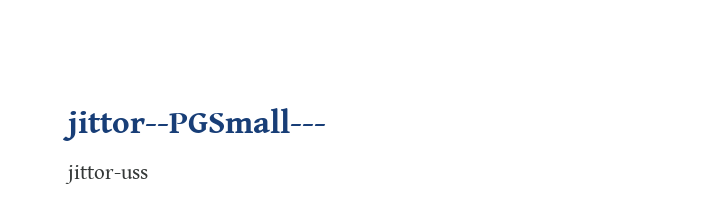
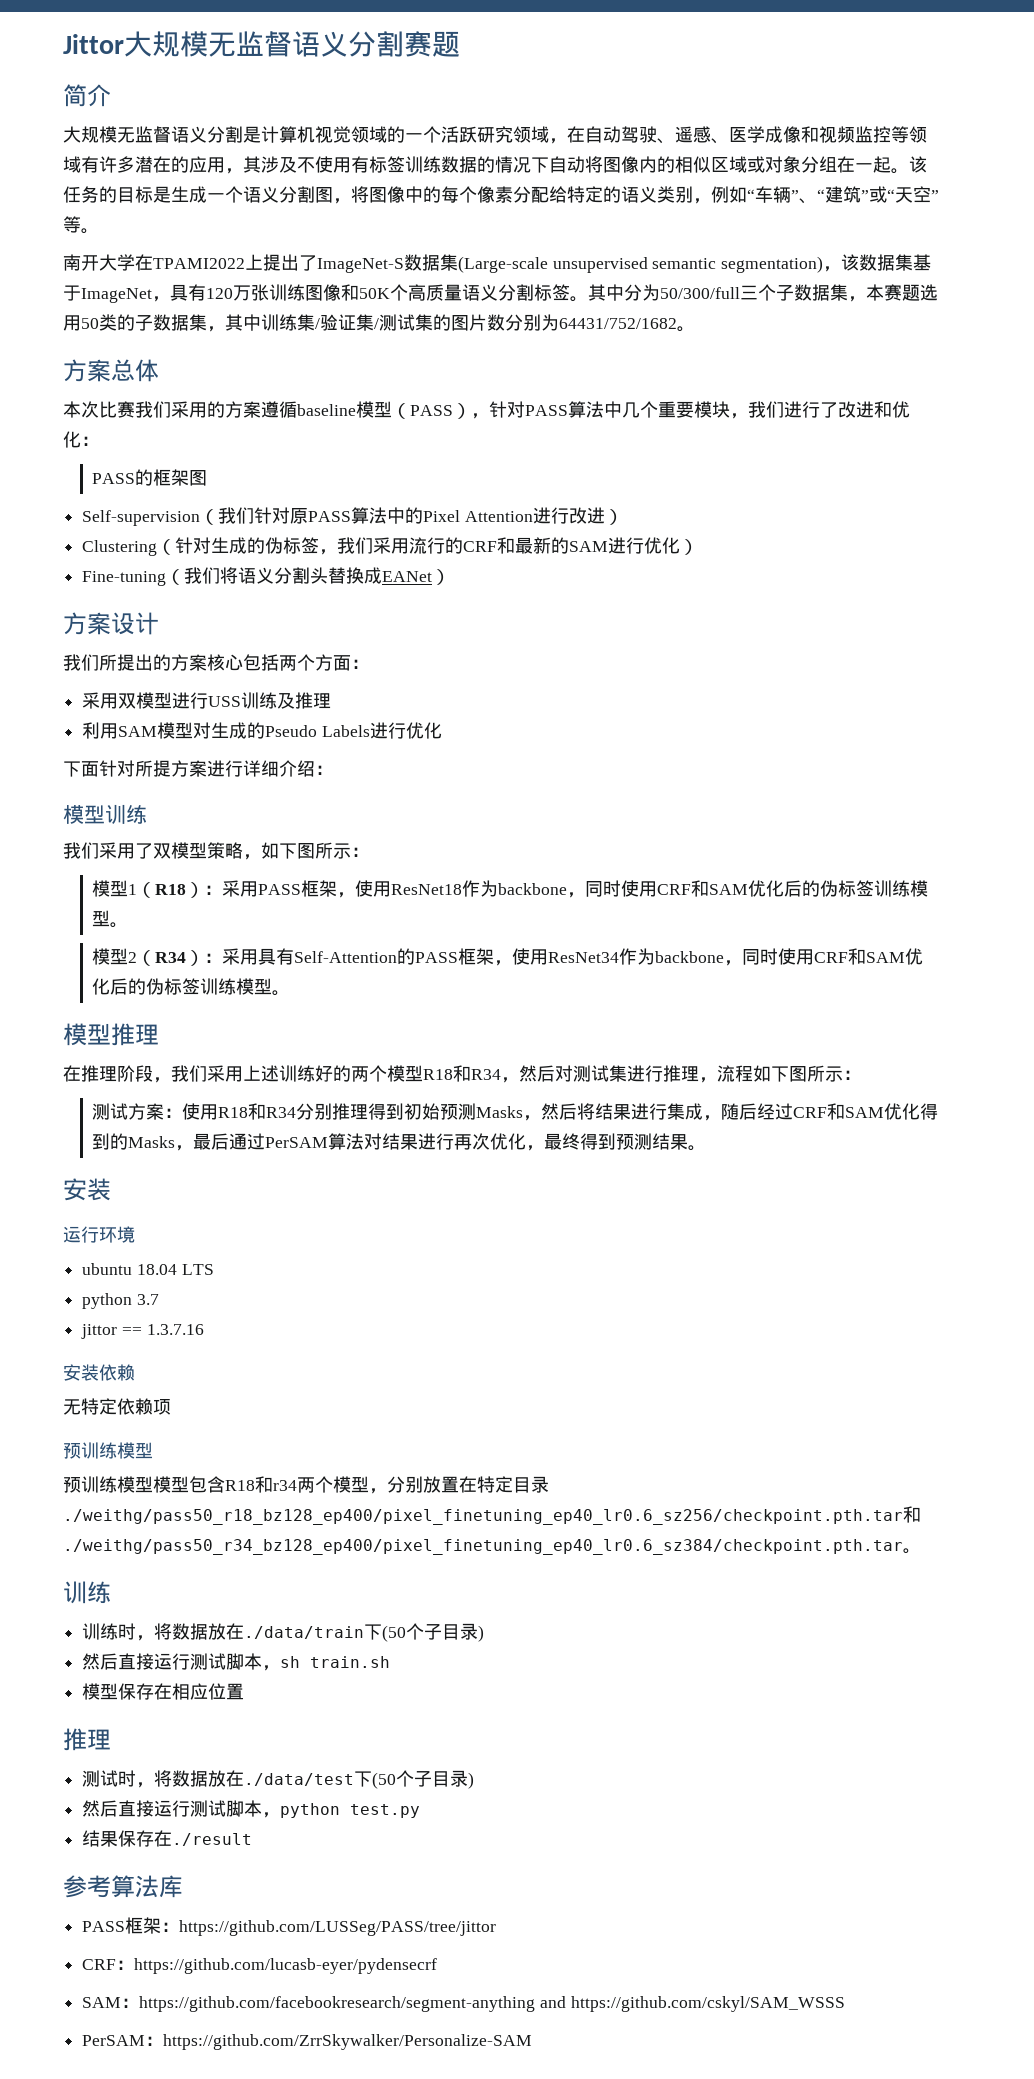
[63,108,326,141] [65,165,148,184] jittor--PGSmall--- // jittor-uss -> [63,31,460,57] [63,84,111,107] [63,126,927,144] [63,156,927,174] [63,186,939,204] [63,216,99,234] [63,254,932,273] [63,284,938,303] [63,314,695,332] [63,359,159,382] [63,401,910,419] [63,431,99,448] [92,469,208,486] [82,507,623,526] [82,537,699,556] [82,567,451,586] [63,612,159,635] [63,654,369,671] [82,692,332,709] [82,722,442,739] [63,760,333,777] [63,804,147,824] [63,842,369,860] [92,880,929,898] [92,910,129,928] [92,948,924,966] [92,978,291,996] [63,1023,159,1046] [63,1065,861,1083] [92,1103,939,1121] [92,1133,707,1151] [63,1178,111,1201] [63,1226,135,1243] [82,1263,214,1275] [82,1293,159,1309] [81,1324,204,1339] [63,1364,135,1381] [63,1398,171,1415] [63,1442,153,1459] [63,1476,549,1494] [63,1506,921,1525] [63,1539,921,1555] [63,1581,111,1604] [82,1623,485,1642] [82,1653,391,1671] [82,1683,245,1700] [63,1728,111,1751] [82,1770,475,1789] [82,1800,421,1818] [82,1830,253,1847] [63,1875,183,1898] [82,1917,497,1936] [82,1958,438,1974] [82,1996,845,2012] [82,2034,533,2050] Jittor大规模无监督语义分割赛题 // 简介 // 大规模无监督语义分割是计算机视觉领域的一个活跃研究领域，在自动驾驶、遥感、医学成像和视频监控等领域有许多潜在的应用，其涉及不使用有标签训练数据的情况下自动将图像内的相似区域或对象分组在一起。该任务的目标是生成一个语义分割图，将图像中的每个像素分配给特定的语义类别，例如“车辆”、“建筑”或“天空”等。 // 南开大学在TPAMI2022上提出了ImageNet-S数据集(Large-scale unsupervised semantic segmentation)，该数据集基于ImageNet，具有120万张训练图像和50K个高质量语义分割标签。其中分为50/300/full三个子数据集，本赛题选用50类的子数据集，其中训练集/验证集/测试集的图片数分别为64431/752/1682。 // 方案总体 // 本次比赛我们采用的方案遵循baseline模型（PASS），针对PASS算法中几个重要模块，我们进行了改进和优化： // PASS的框架图 // Self-supervision（我们针对原PASS算法中的Pixel Attention进行改进） // Clustering（针对生成的伪标签，我们采用流行的CRF和最新的SAM进行优化） // Fine-tuning（我们将语义分割头替换成EANet） // 方案设计 // 我们所提出的方案核心包括两个方面： // 采用双模型进行USS训练及推理 // 利用SAM模型对生成的Pseudo Labels进行优化 // 下面针对所提方案进行详细介绍： // 模型训练 // 我们采用了双模型策略，如下图所示： // 模型1（R18）：采用PASS框架，使用ResNet18作为backbone，同时使用CRF和SAM优化后的伪标签训练模型。 // 模型2（R34）：采用具有Self-Attention的PASS框架，使用ResNet34作为backbone，同时使用CRF和SAM优化后的伪标签训练模型。 // 模型推理 // 在推理阶段，我们采用上述训练好的两个模型R18和R34，然后对测试集进行推理，流程如下图所示： // 测试方案：使用R18和R34分别推理得到初始预测Masks，然后将结果进行集成，随后经过CRF和SAM优化得到的Masks，最后通过PerSAM算法对结果进行再次优化，最终得到预测结果。 // 安装 // 运行环境 // ubuntu 18.04 LTS // python 3.7 // jittor == 1.3.7.16 // 安装依赖 // 无特定依赖项 // 预训练模型 // 预训练模型模型包含R18和r34两个模型，分别放置在特定目录./weithg/pass50_r18_bz128_ep400/pixel_finetuning_ep40_lr0.6_sz256/checkpoint.pth.tar和./weithg/pass50_r34_bz128_ep400/pixel_finetuning_ep40_lr0.6_sz384/checkpoint.pth.tar。 // 训练 // 训练时，将数据放在./data/train下(50个子目录) // 然后直接运行测试脚本，sh train.sh // 模型保存在相应位置 // 推理 // 测试时，将数据放在./data/test下(50个子目录) // 然后直接运行测试脚本，python test.py // 结果保存在./result // 参考算法库 // PASS框架：https://github.com/LUSSeg/PASS/tree/jittor // CRF：https://github.com/lucasb-eyer/pydensecrf // SAM：https://github.com/facebookresearch/segment-anything and https://github.com/cskyl/SAM_WSSS // PerSAM：https://github.com/ZrrSkywalker/Personalize-SAM

